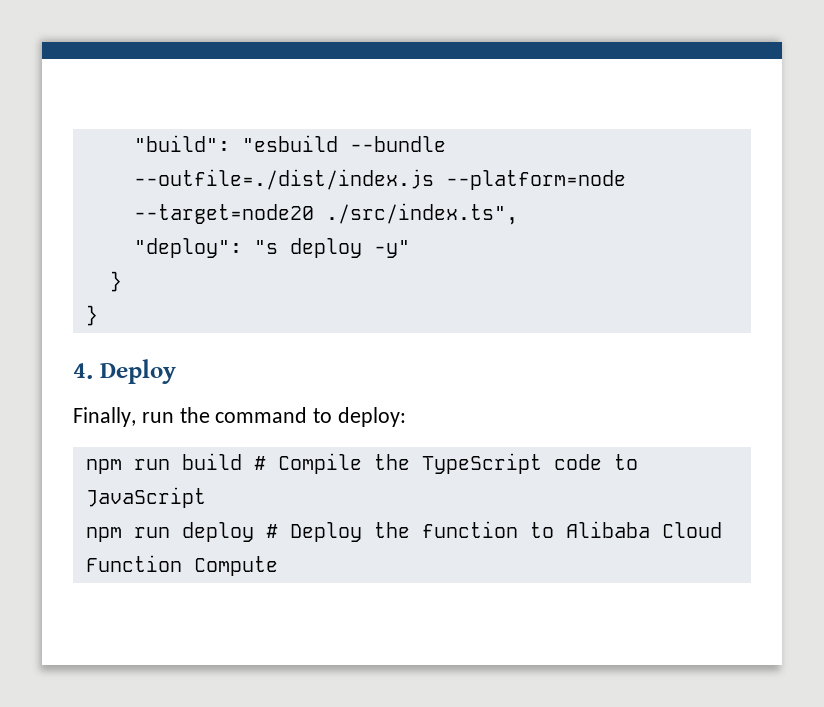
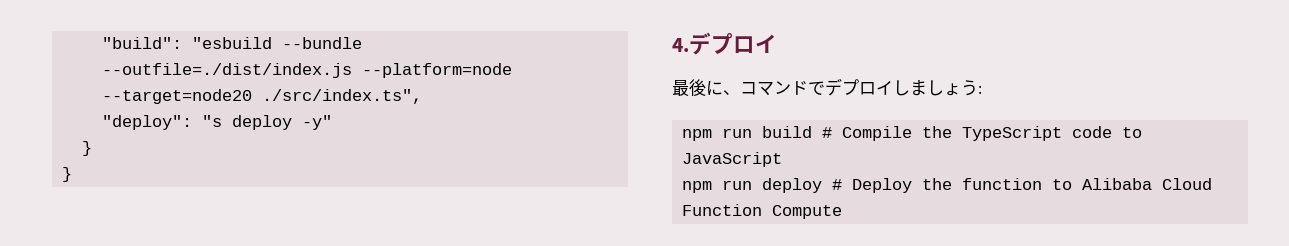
[99,359,176,384] [73,407,407,427] Deploy // Finally, run the command to deploy: -> [689,32,777,55] [672,78,982,96] デプロイ // 最後に、コマンドでデプロイしましょう:

